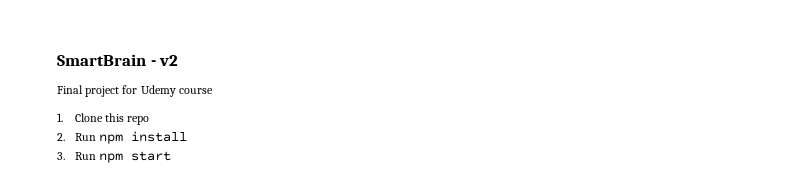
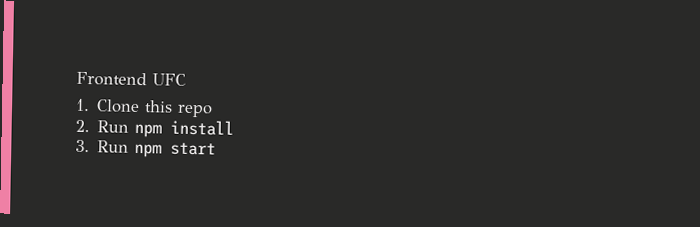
[57,54,179,66] [57,85,213,97] SmartBrain - v2 // Final project for Udemy course -> [76,71,186,87] Frontend UFC

